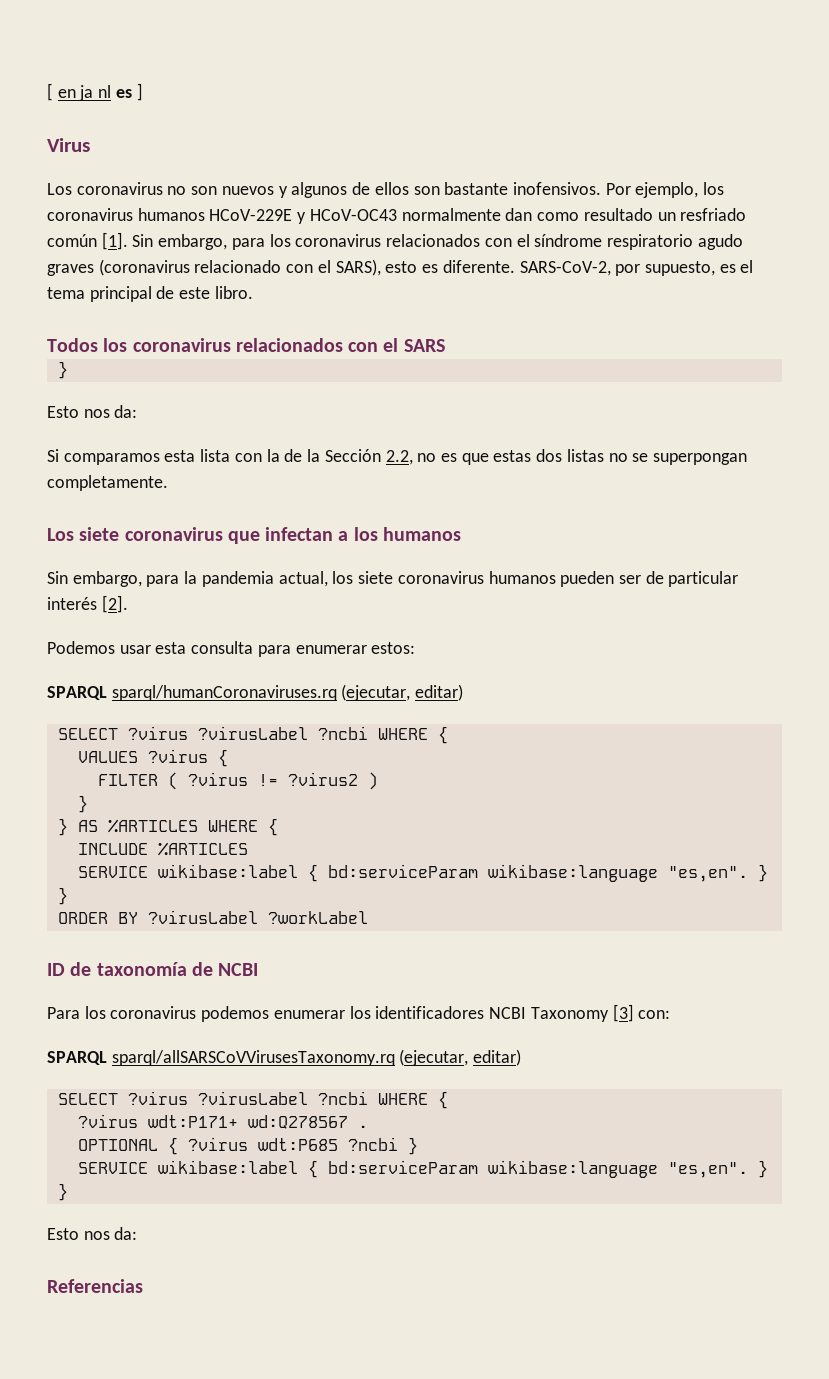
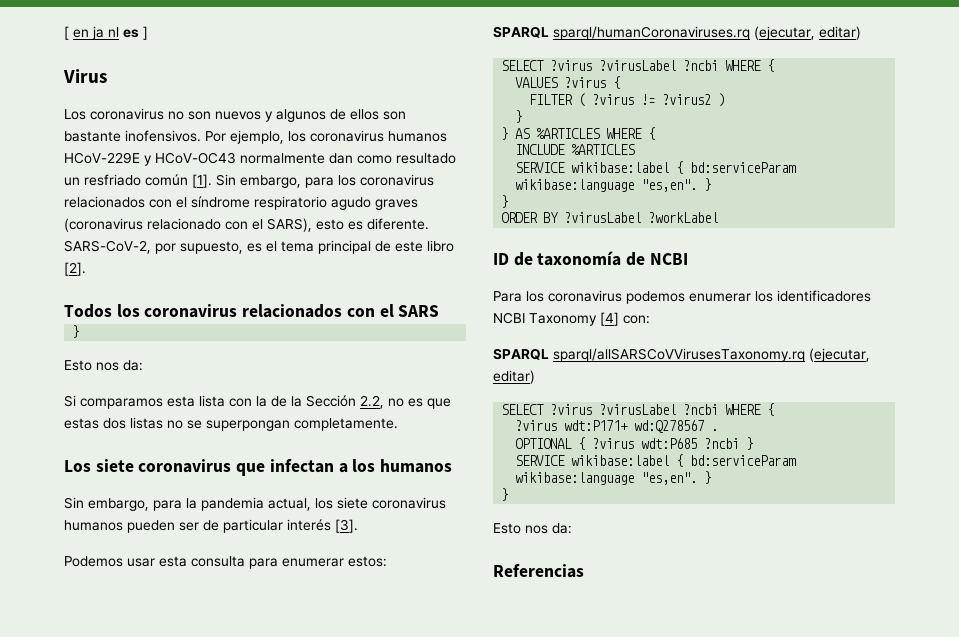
[214,286,253,299] libro. -> [427,240,454,252] [64,262,86,276] libro [2].
[101,595,128,613] [2]. -> [335,519,358,533] [3].
[612,1004,634,1022] [3] -> [600,312,619,326] [4]

